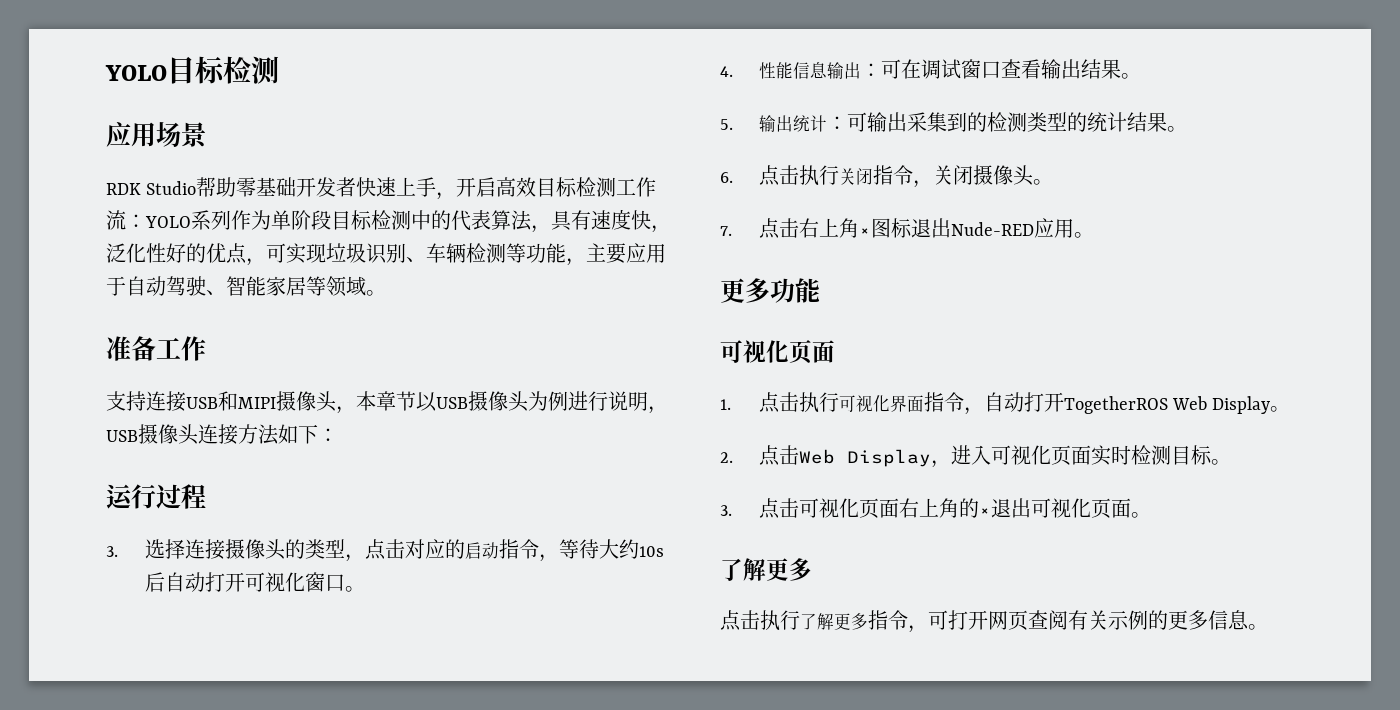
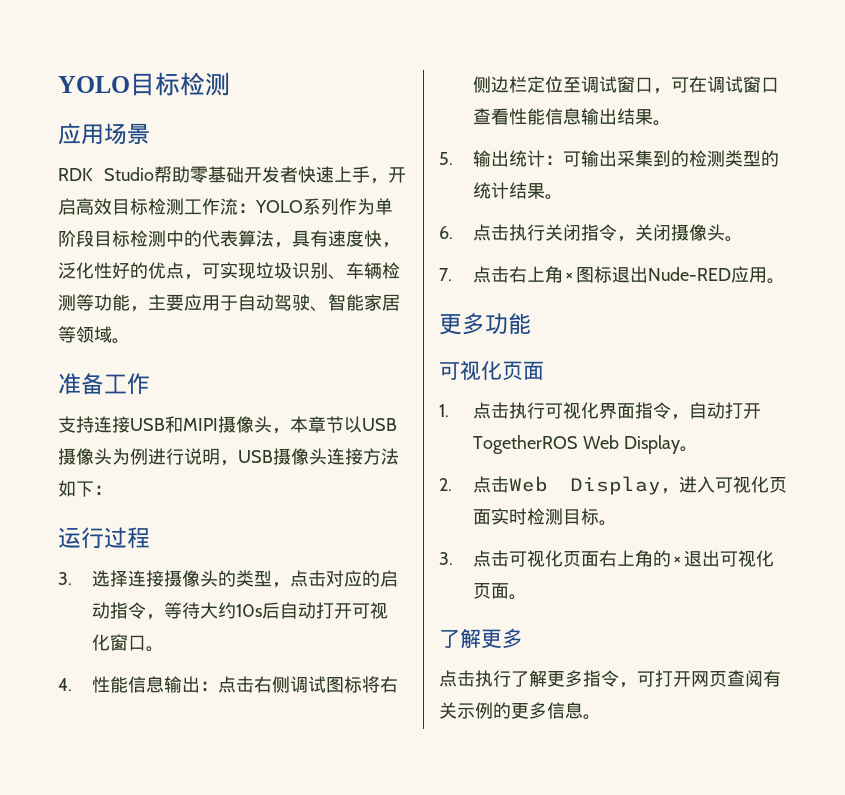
(881, 70) none -> [218,676,399,693] [473,76,672,94] 点击右侧调试图标将右侧边栏定位至调试窗口，
(1041, 69) none -> [509,108,582,125] 性能信息

